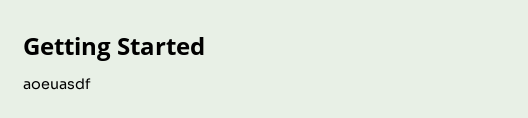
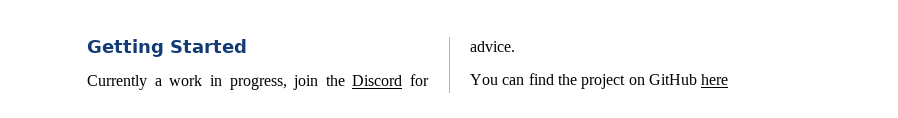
[23,78,91,90] aoeuasdf -> [87,74,429,90] [470,41,515,52] [470,73,729,89] Currently a work in progress, join the Discord for advice. // You can find the project on GitHub here

